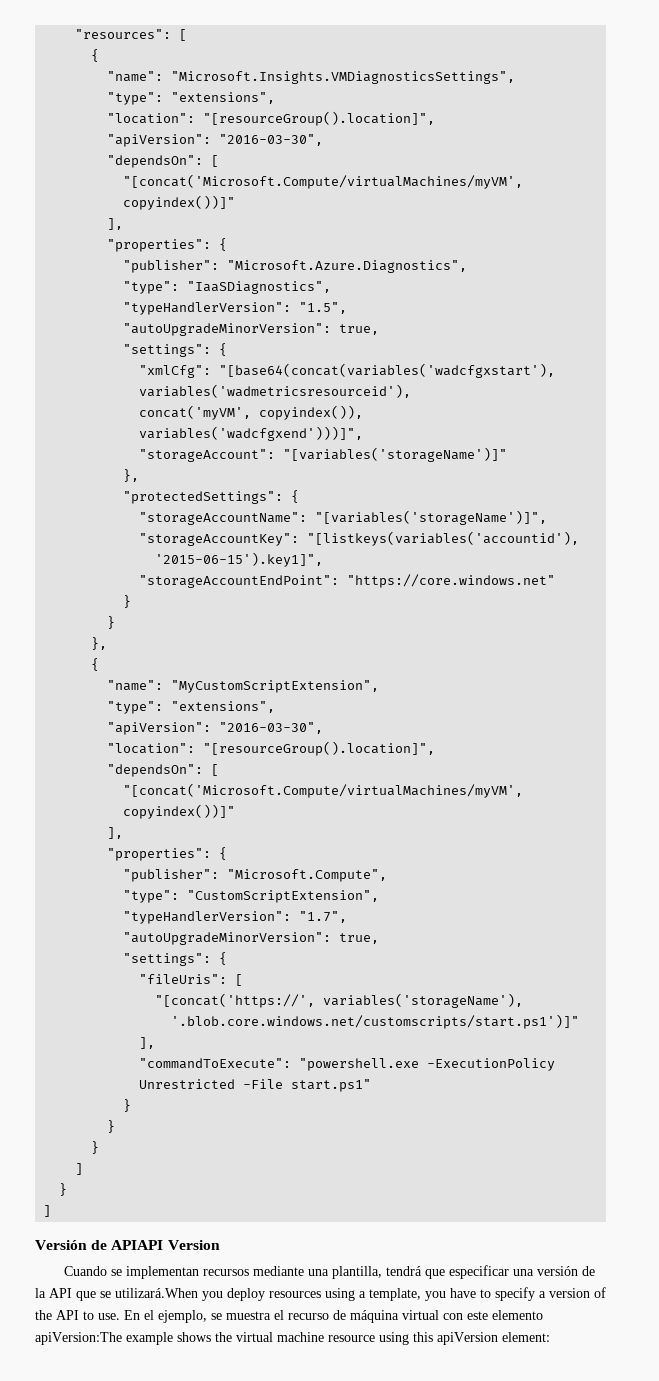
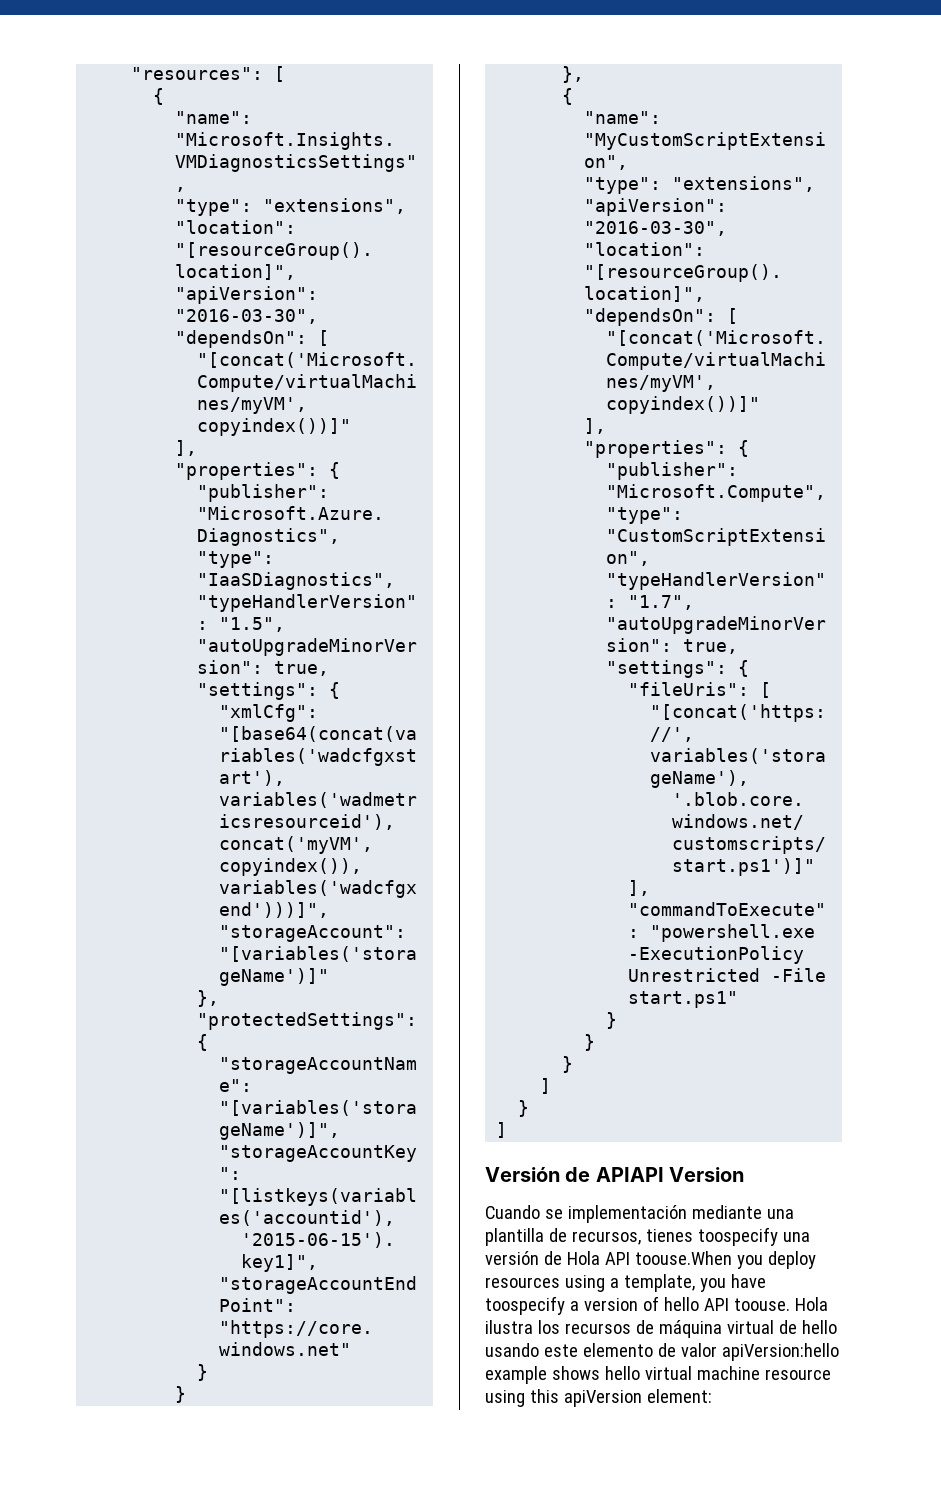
[126,1265,596,1279] [35,1288,198,1301] implementan recursos mediante una plantilla, tendrá que especificar una versión de la API que se utilizará.When -> [567,1205,794,1223] [485,1227,810,1246] [485,1251,732,1265] implementación mediante una plantilla de recursos, tienes toospecify una versión de Hola API toouse.When
[480,1287,535,1301] to specify -> [485,1296,565,1315] toospecify
[35,1310,543,1323] [35,1332,122,1345] the API to use. En el ejemplo, se muestra el recurso de máquina virtual con este elemento apiVersion:The -> [663,1297,828,1311] [485,1320,837,1338] [485,1343,839,1361] hello API toouse. Hola ilustra los recursos de máquina virtual de hello usando este elemento de valor apiVersion:hello
[215,1332,232,1342] the -> [604,1366,640,1380] hello

